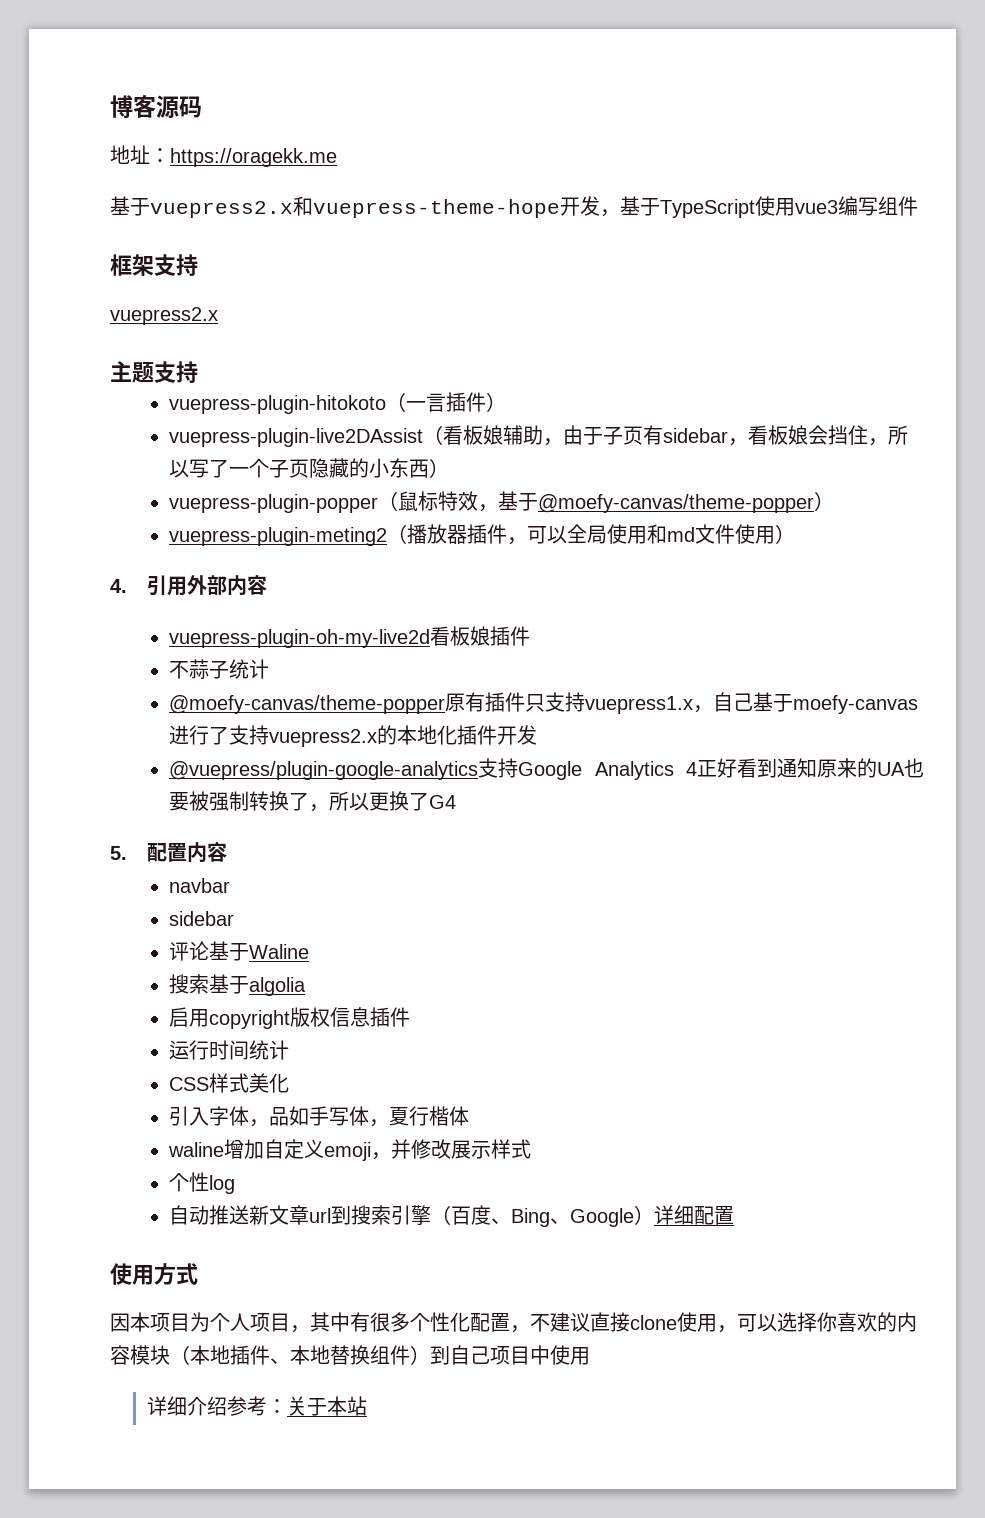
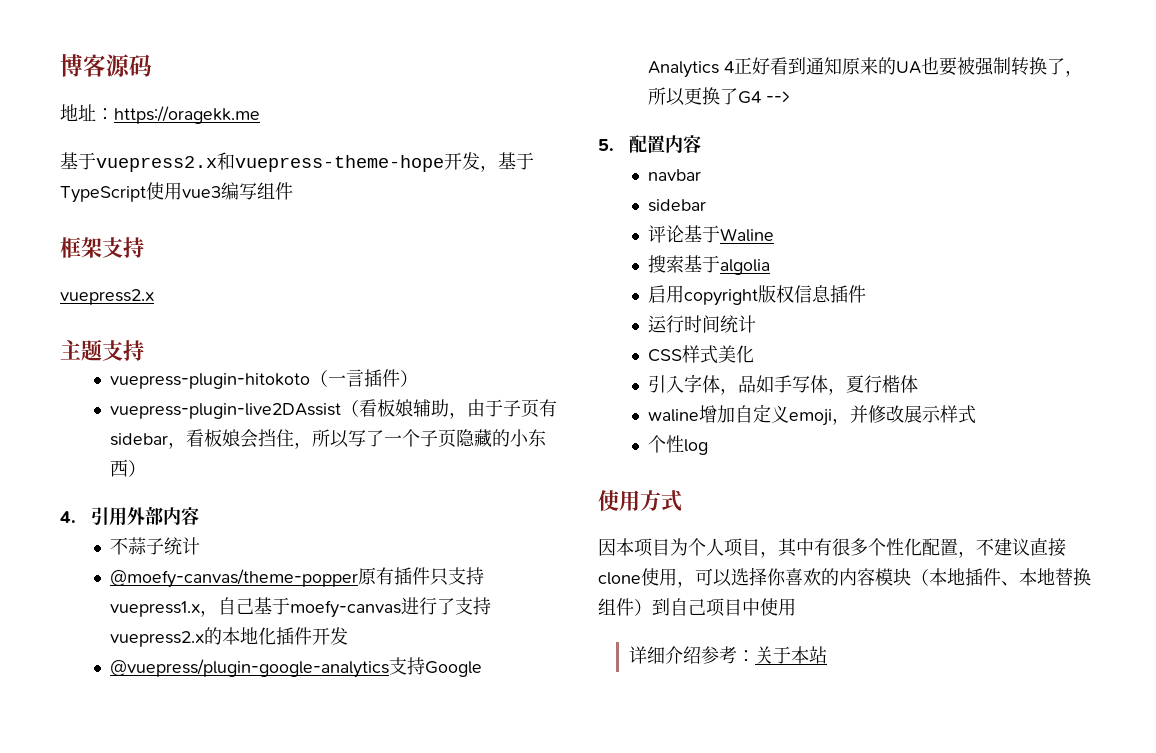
[169,491,835,513] [169,524,796,546] // vuepress-plugin-popper（鼠标特效，基于@moefy-canvas/theme-popper） // vuepress-plugin-meting2（播放器插件，可以全局使用和md文件使用） -> (147, 468) none
[169,626,531,648] // vuepress-plugin-oh-my-live2d看板娘插件 -> (199, 516) none
(457, 802) none -> [766,91,791,103] -->
[169,1205,735,1227] // 自动推送新文章url到搜索引擎（百度、Bing、Google）详细配置 -> (709, 447) none

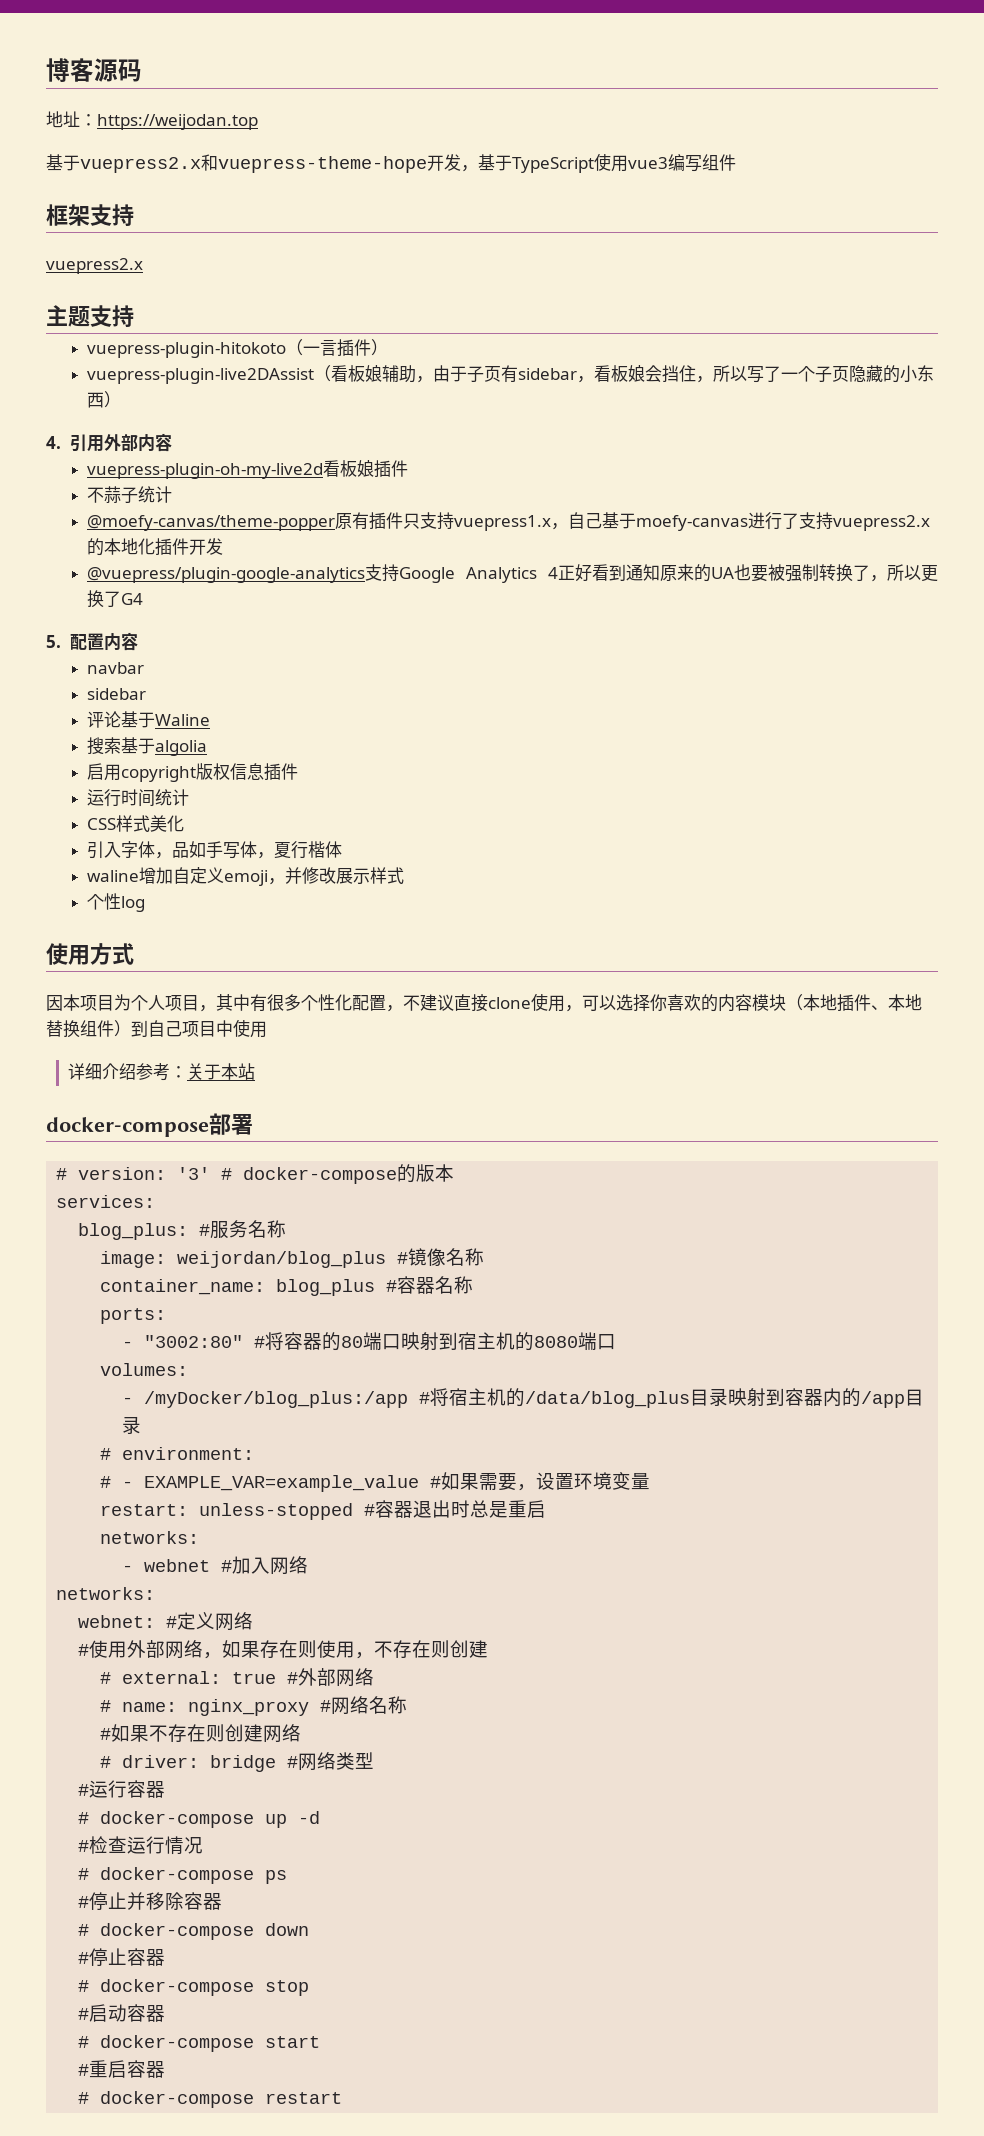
[114,106,260,124] https://oragekk.me -> [97,114,258,130] https://weijodan.top
(199, 516) none -> [87,460,409,479] // vuepress-plugin-oh-my-live2d看板娘插件
[766,91,791,103] --> -> (144, 599) none
(827, 655) none -> [46,1113,253,1137] [56,1164,455,1184] [56,1195,156,1208] [78,1220,287,1240] [100,1248,485,1268] [100,1276,474,1296] [100,1308,167,1324] [122,1332,617,1351] [100,1363,189,1376] [122,1388,925,1408] [122,1416,142,1434] [100,1447,255,1460] [100,1472,651,1492] [100,1500,547,1520] [100,1531,200,1544] [122,1556,309,1575] [56,1587,156,1600] [78,1612,254,1631] [78,1640,489,1659] [100,1668,375,1687] [100,1696,408,1716] [100,1724,302,1743] [100,1752,375,1772] [78,1780,166,1798] [78,1811,321,1828] [78,1836,204,1855] [78,1867,288,1884] [78,1892,223,1910] [78,1923,310,1940] [78,1948,166,1966] [78,1979,310,1996] [78,2004,166,2022] [78,2035,321,2052] [78,2060,166,2078] [78,2091,343,2108] // docker-compose部署 // # version: '3' # docker-compose的版本 // services: // blog_plus: #服务名称 // image: weijordan/blog_plus #镜像名称 // container_name: blog_plus #容器名称 // ports: // - "3002:80" #将容器的80端口映射到宿主机的8080端口 // volumes: // - /myDocker/blog_plus:/app #将宿主机的/data/blog_plus目录映射到容器内的/app目录 // # environment: // # - EXAMPLE_VAR=example_value #如果需要，设置环境变量 // restart: unless-stopped #容器退出时总是重启 // networks: // - webnet #加入网络 // networks: // webnet: #定义网络 // #使用外部网络，如果存在则使用，不存在则创建 // # external: true #外部网络 // # name: nginx_proxy #网络名称 // #如果不存在则创建网络 // # driver: bridge #网络类型 // #运行容器 // # docker-compose up -d // #检查运行情况 // # docker-compose ps // #停止并移除容器 // # docker-compose down // #停止容器 // # docker-compose stop // #启动容器 // # docker-compose start // #重启容器 // # docker-compose restart

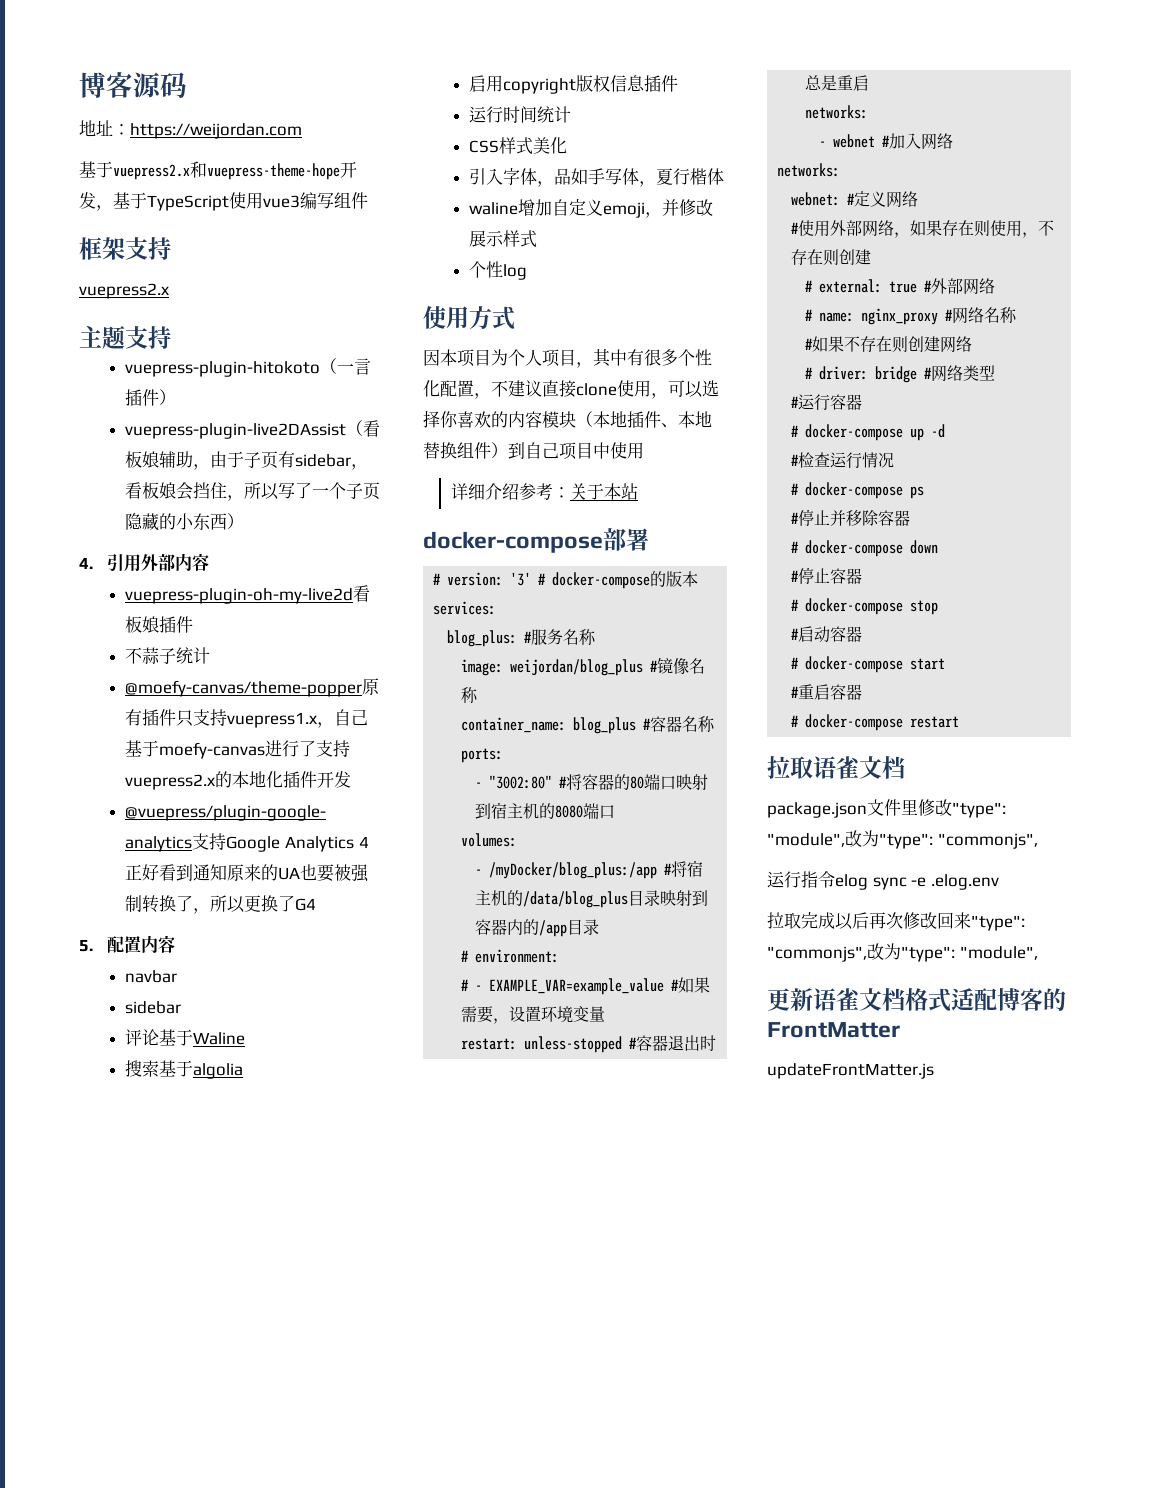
[97,114,258,130] https://weijodan.top -> [130,123,302,139] https://weijordan.com
(343, 2098) none -> [767,756,905,779] [767,799,1006,818] [767,830,1038,849] [767,871,999,890] [767,912,1025,931] [767,943,1038,962] [767,988,1066,1012] [767,1022,900,1038] [767,1063,934,1079] // 拉取语雀文档 // package.json文件里修改"type": "module",改为"type": "commonjs", // 运行指令elog sync -e .elog.env // 拉取完成以后再次修改回来"type": "commonjs",改为"type": "module", // 更新语雀文档格式适配博客的FrontMatter // updateFrontMatter.js

